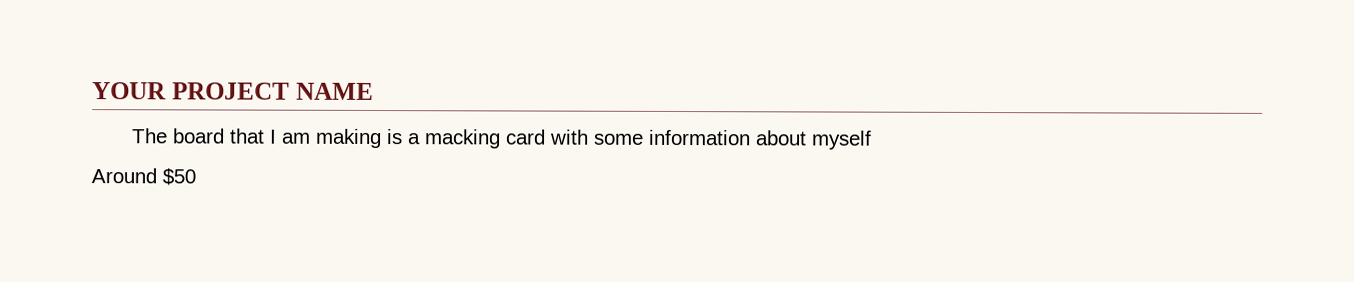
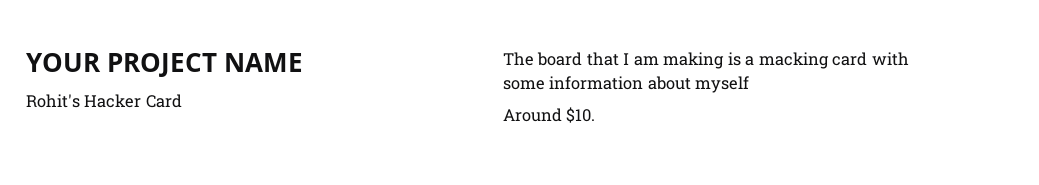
(374, 91) none -> [26,94,182,108] // Rohit's Hacker Card
[162,168,196,186] $50 -> [566,107,596,123] $10.

